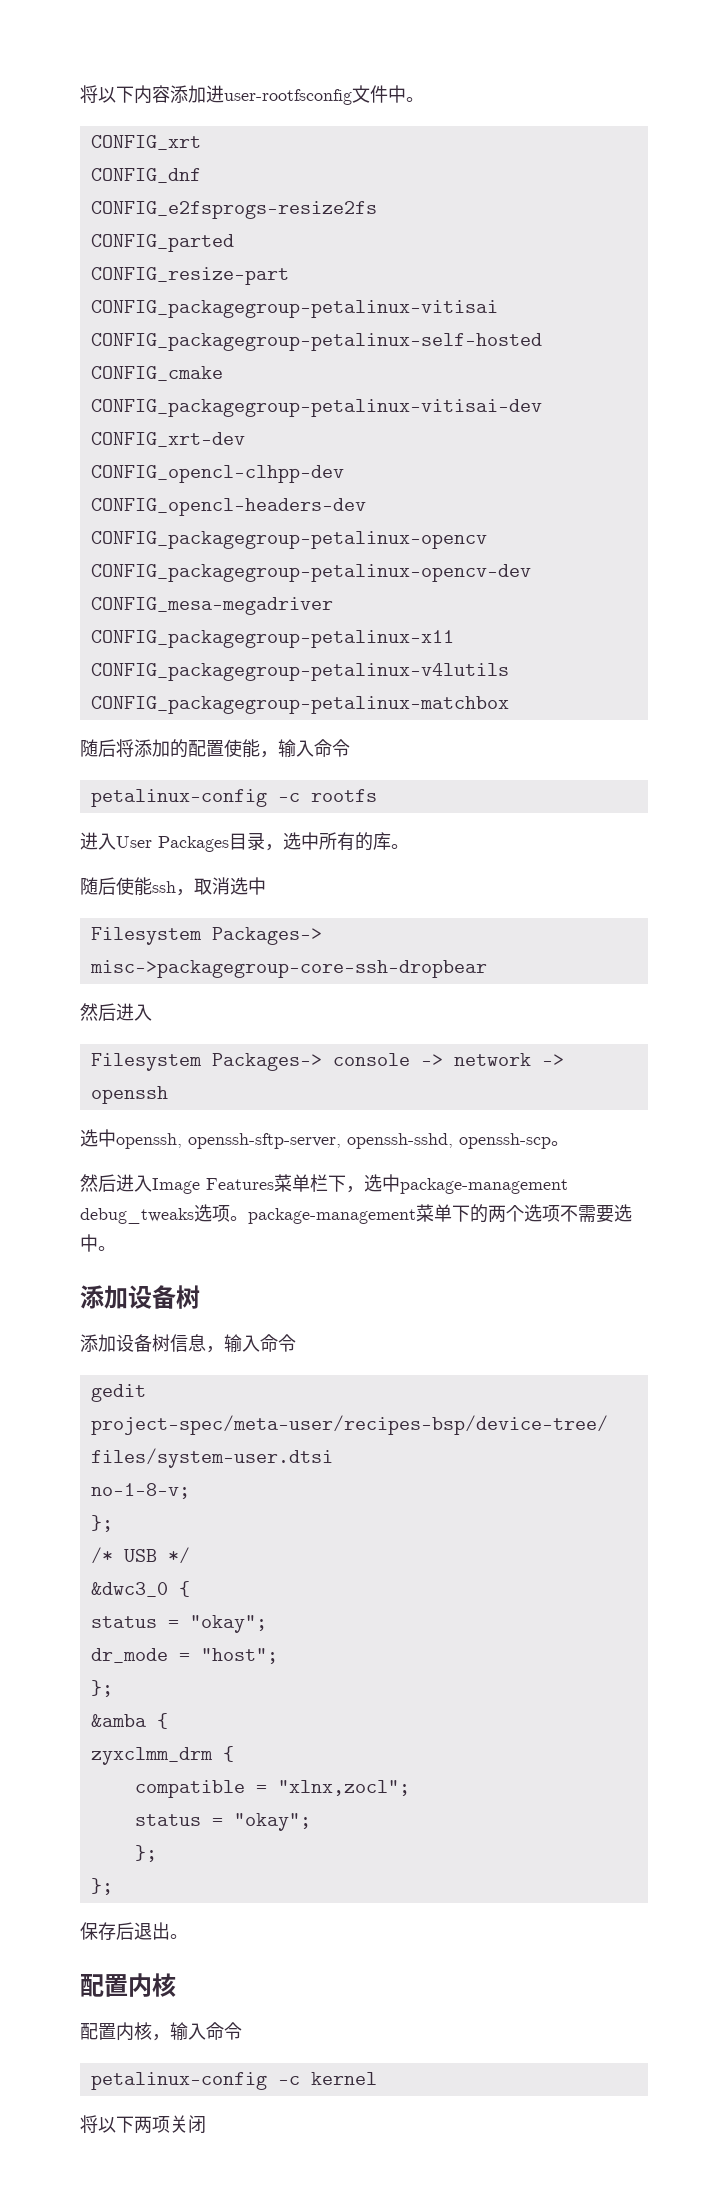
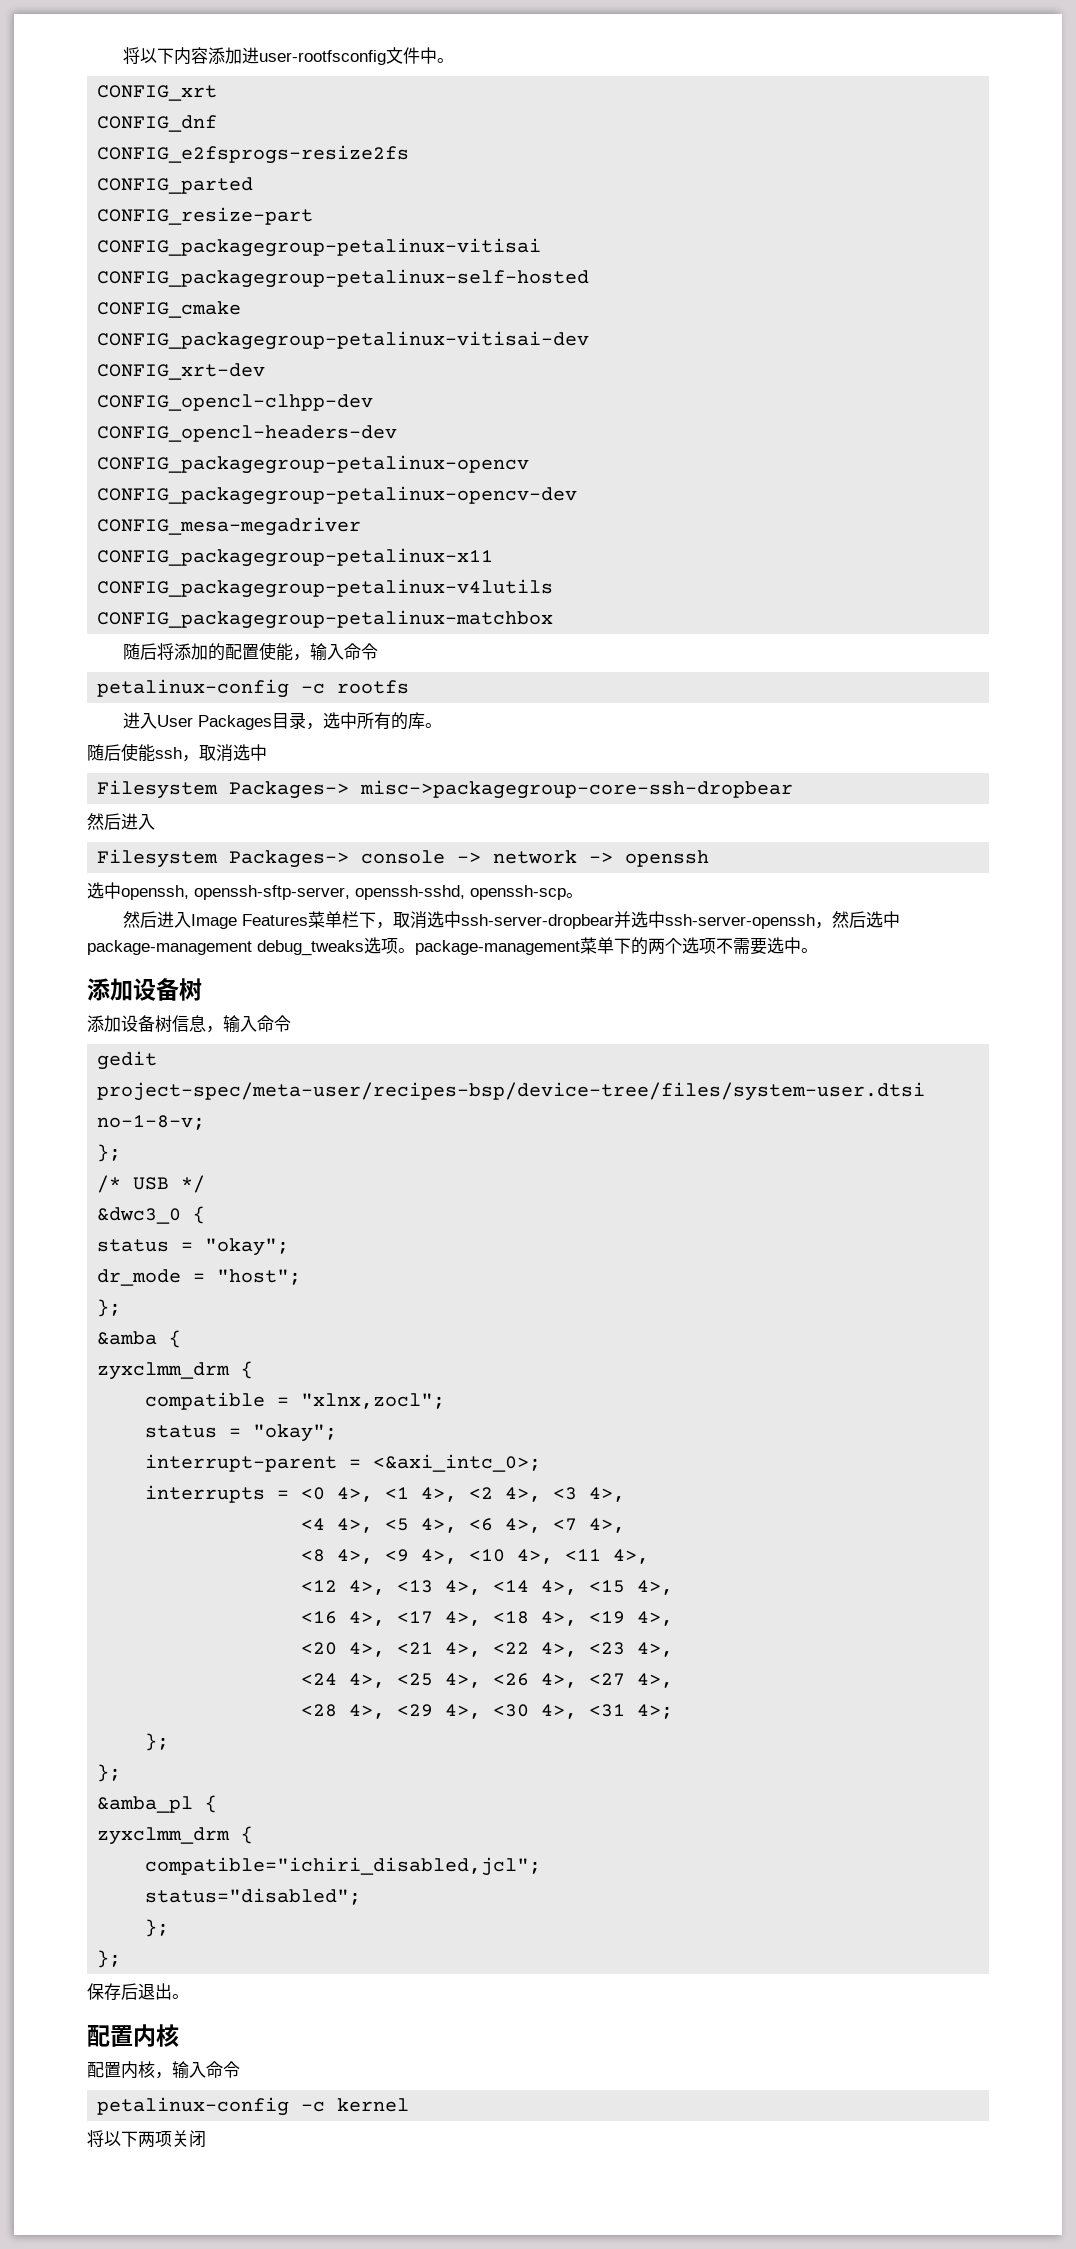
(364, 1189) none -> [392,911,866,929] 取消选中ssh-server-dropbear并选中ssh-server-openssh，然后
(311, 1822) none -> [145,1454,542,1472] [145,1485,626,1503] [301,1518,626,1533] [301,1549,650,1564] [301,1580,674,1595] [301,1611,674,1626] [301,1642,674,1657] [301,1673,674,1688] [301,1704,674,1719] [145,1733,170,1751] [97,1764,122,1782] [97,1795,218,1813] [97,1826,254,1845] [145,1857,542,1876] [145,1888,362,1905] // interrupt-parent = <&axi_intc_0>; // interrupts = <0 4>, <1 4>, <2 4>, <3 4>, // <4 4>, <5 4>, <6 4>, <7 4>, // <8 4>, <9 4>, <10 4>, <11 4>, // <12 4>, <13 4>, <14 4>, <15 4>, // <16 4>, <17 4>, <18 4>, <19 4>, // <20 4>, <21 4>, <22 4>, <23 4>, // <24 4>, <25 4>, <26 4>, <27 4>, // <28 4>, <29 4>, <30 4>, <31 4>; // }; // }; // &amba_pl { // zyxclmm_drm { // compatible="ichiri_disabled,jcl"; // status="disabled";

